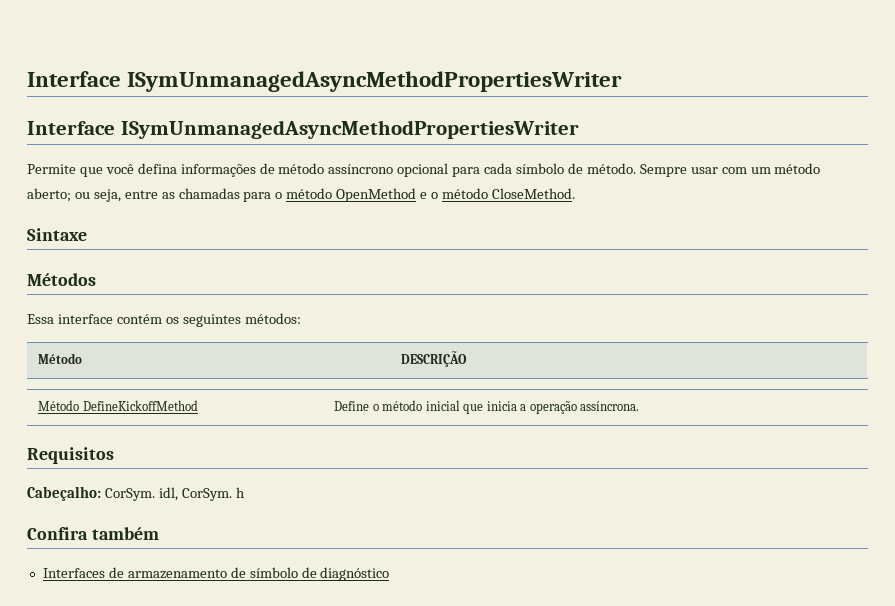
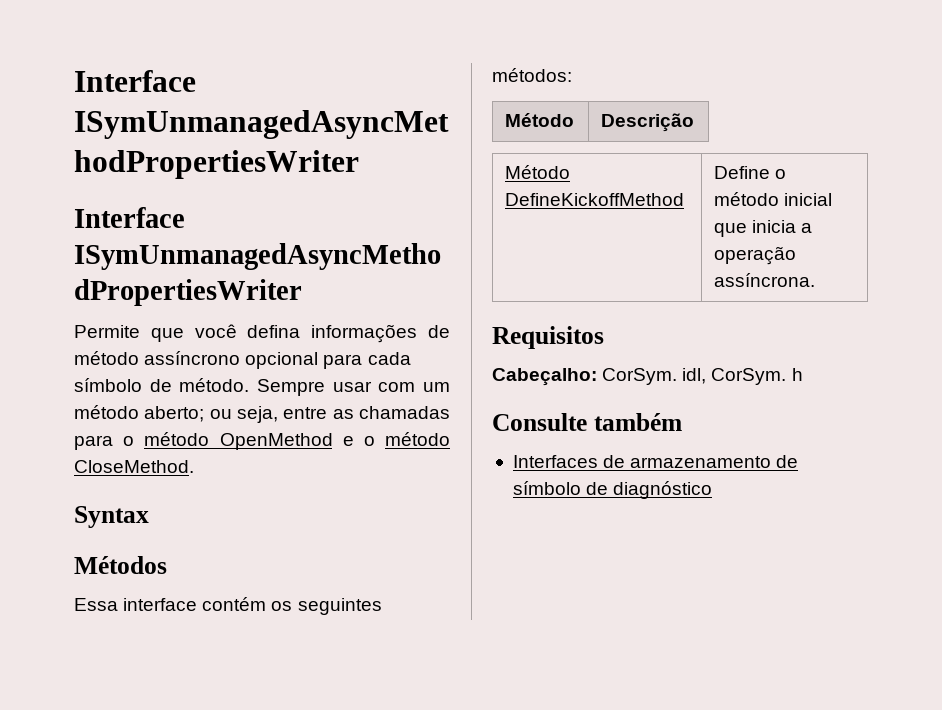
[27,228,87,241] Sintaxe -> [74,506,149,528] Syntax
[400,351,467,367] DESCRIÇÃO -> [601,113,695,132] Descrição
[27,527,88,540] Confira -> [492,413,587,431] Consulte

